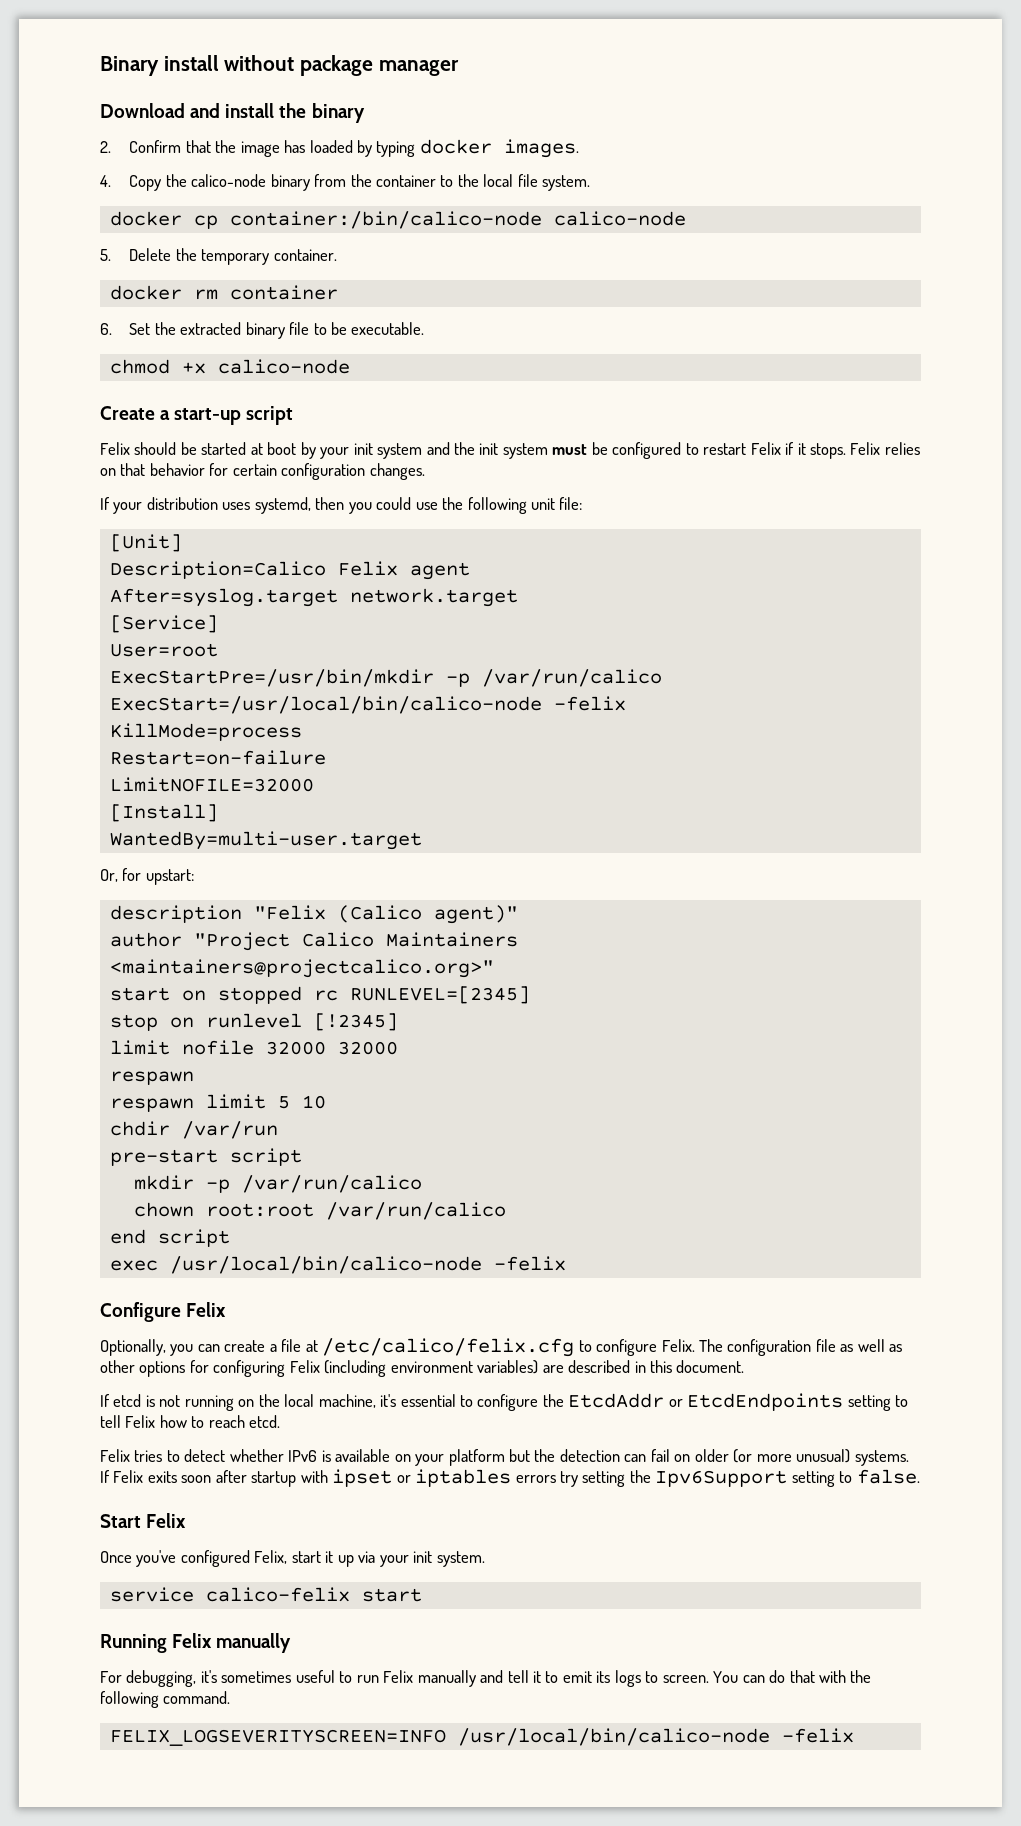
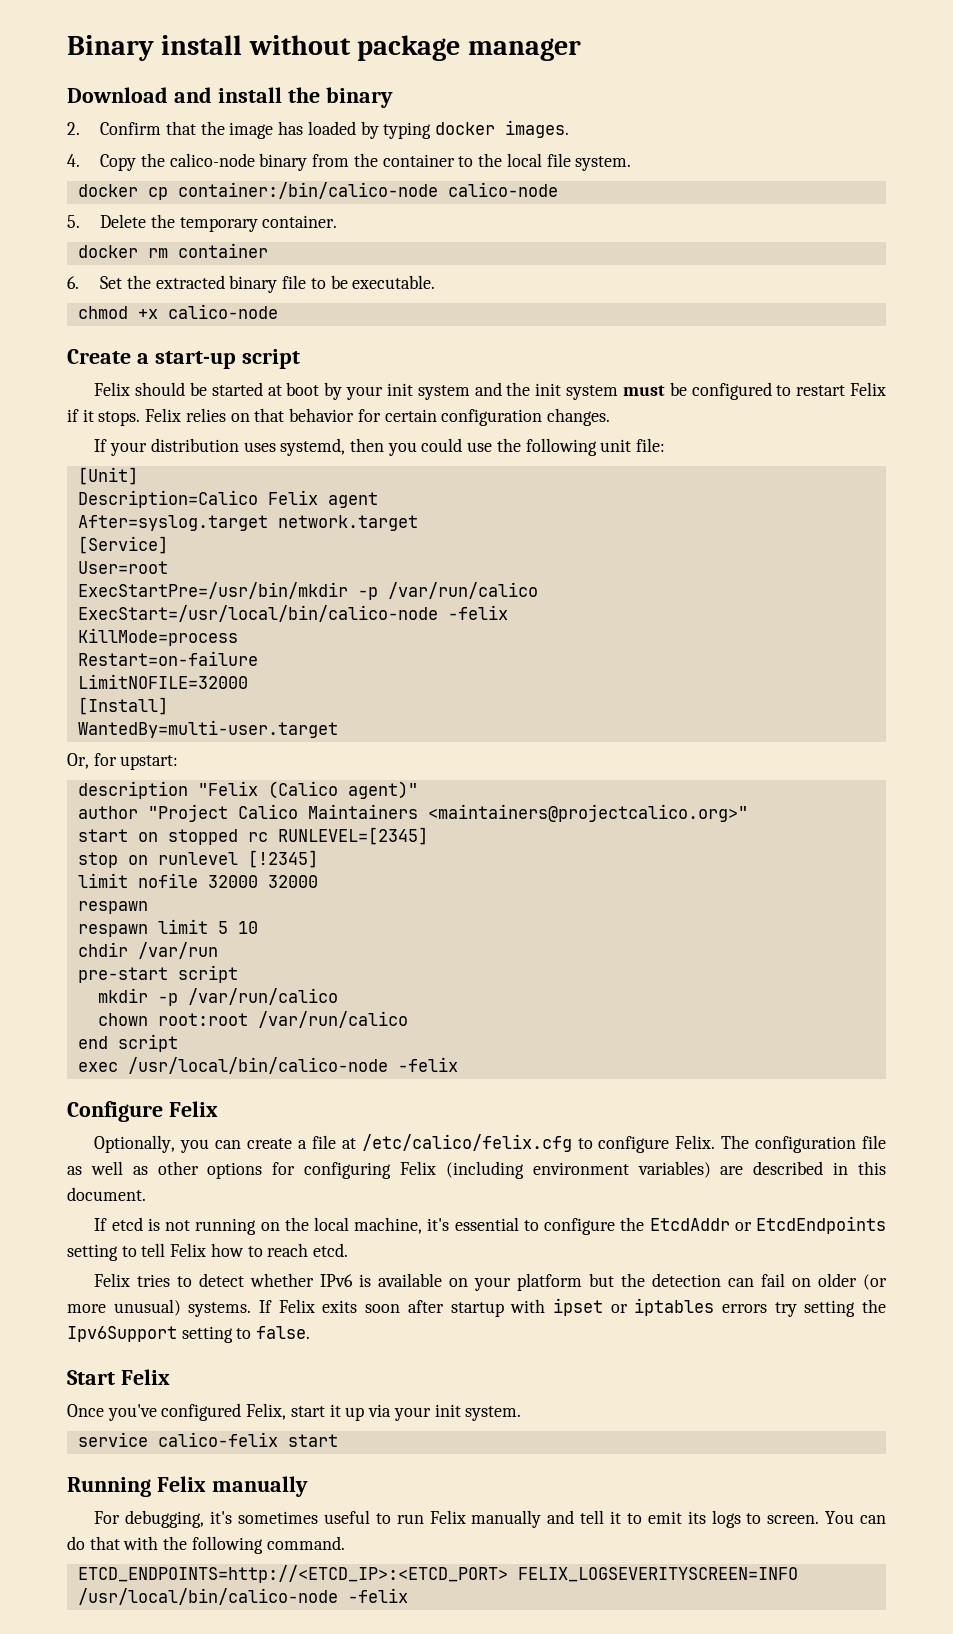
(231, 1697) none -> [77,1565,508,1583] ETCD_ENDPOINTS=http://<ETCD_IP>:<ETCD_PORT>

